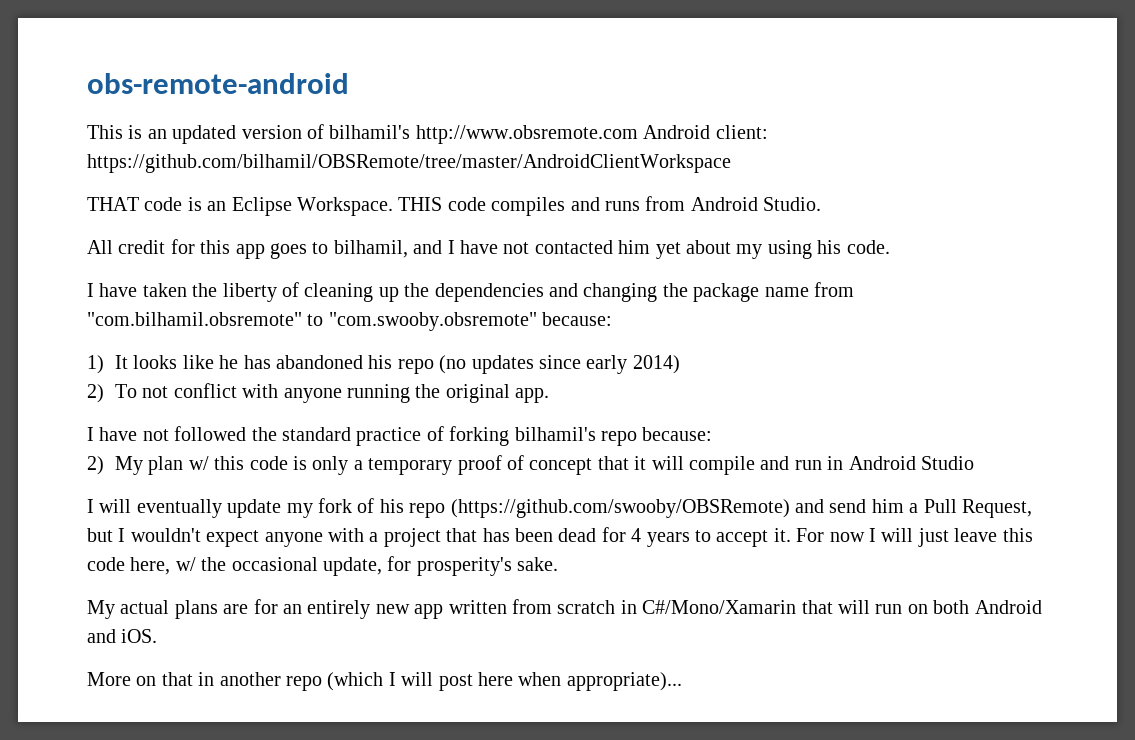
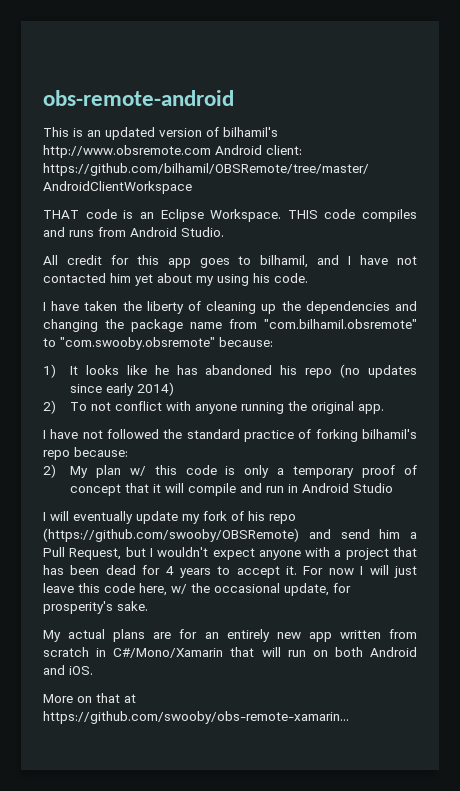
[198,672,682,691] in another repo (which I will post here when appropriate)... -> [124,694,136,703] [43,711,349,724] at https://github.com/swooby/obs-remote-xamarin...

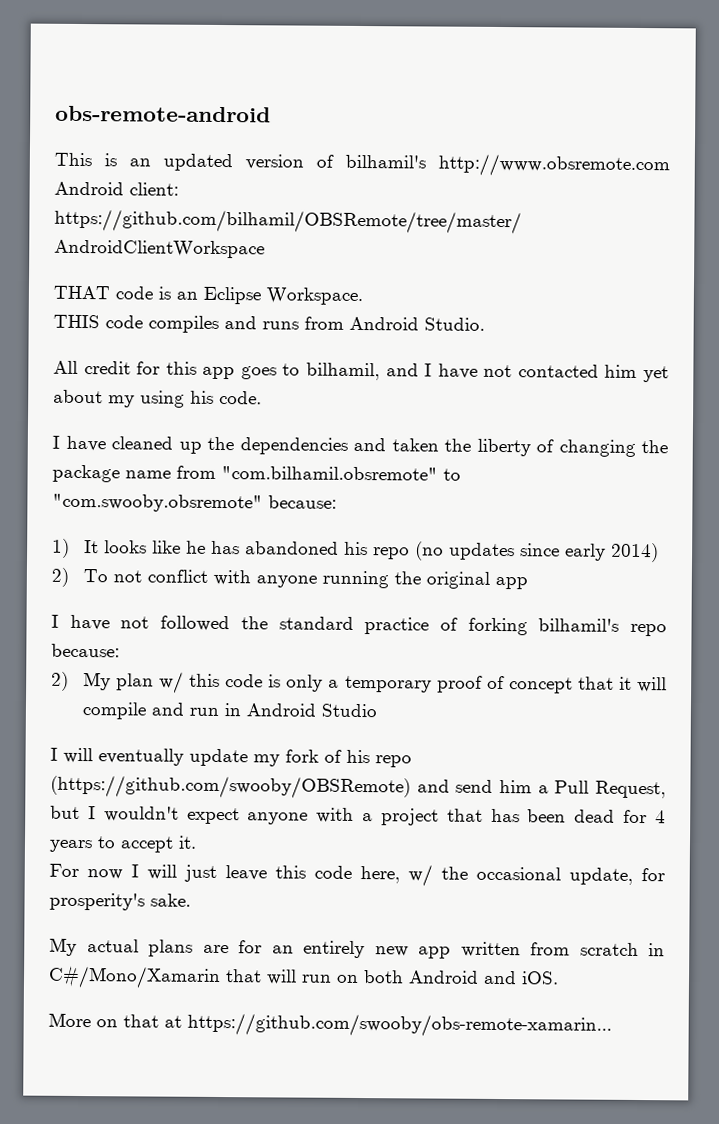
(282, 215) none -> (363, 296) //
[84,301,417,314] taken the liberty of cleaning up the dependencies and -> [111,436,554,457] cleaned up the dependencies and taken the liberty of
[357,404,384,414] app. -> [494,576,528,590] app
(298, 570) none -> (197, 842) //

